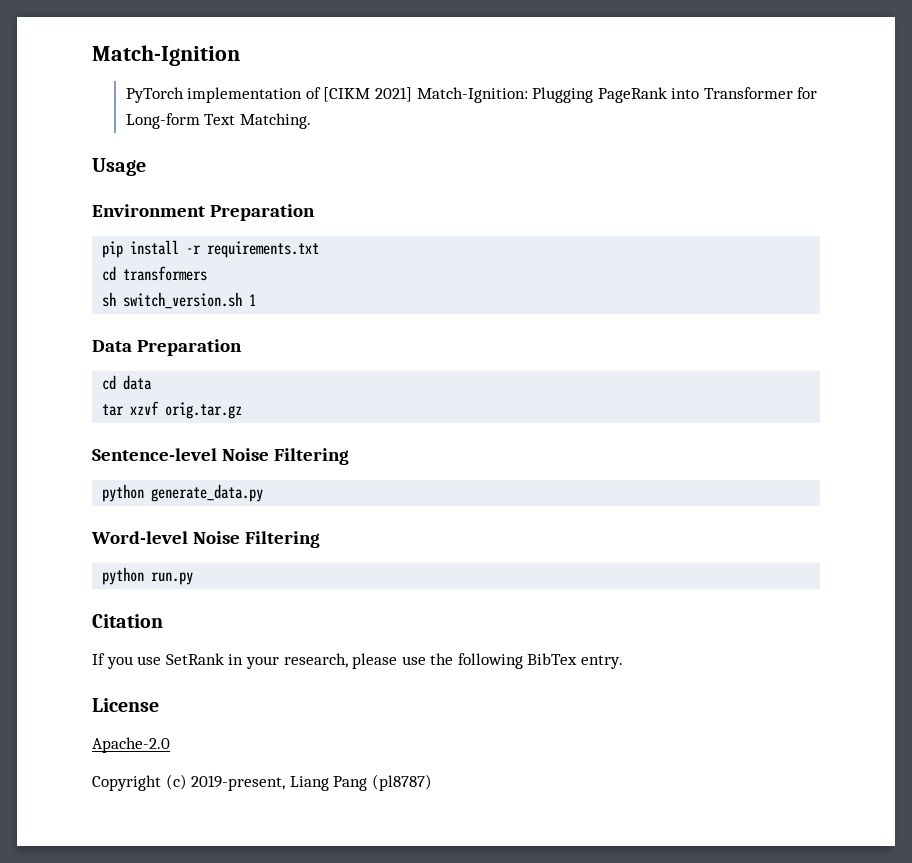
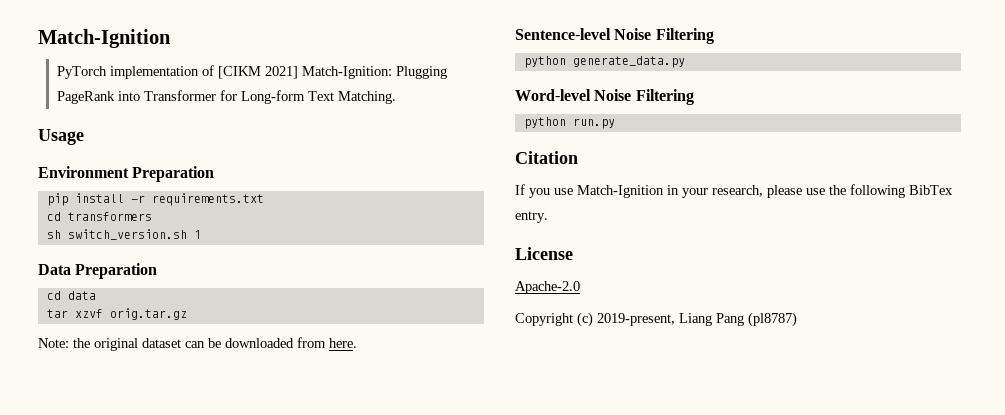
(243, 410) none -> [38,337,357,351] // Note: the original dataset can be downloaded from here.
[165,653,224,665] SetRank -> [577,185,664,198] Match-Ignition

